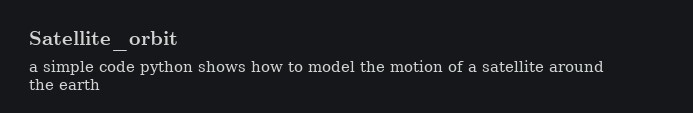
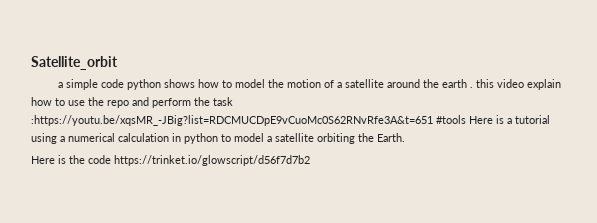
(100, 84) none -> [469,79,561,90] [31,97,233,108] [31,115,550,126] [31,133,405,144] [31,155,310,166] . this video explain how to use the repo and perform the task :https://youtu.be/xqsMR_-JBig?list=RDCMUCDpE9vCuoMc0S62RNvRfe3A&t=651 #tools Here is a tutorial using a numerical calculation in python to model a satellite orbiting the Earth. // Here is the code https://trinket.io/glowscript/d56f7d7b2

